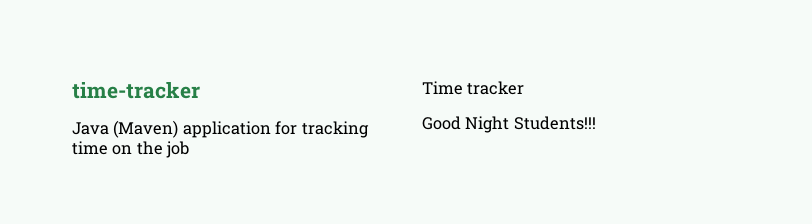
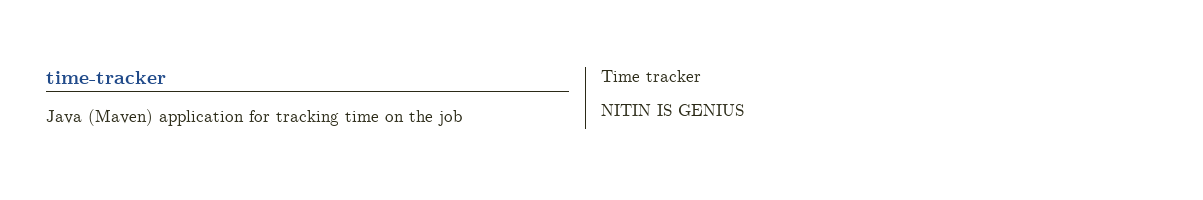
[422,116,596,133] Good Night Students!!! -> [601,104,744,116] NITIN IS GENIUS

